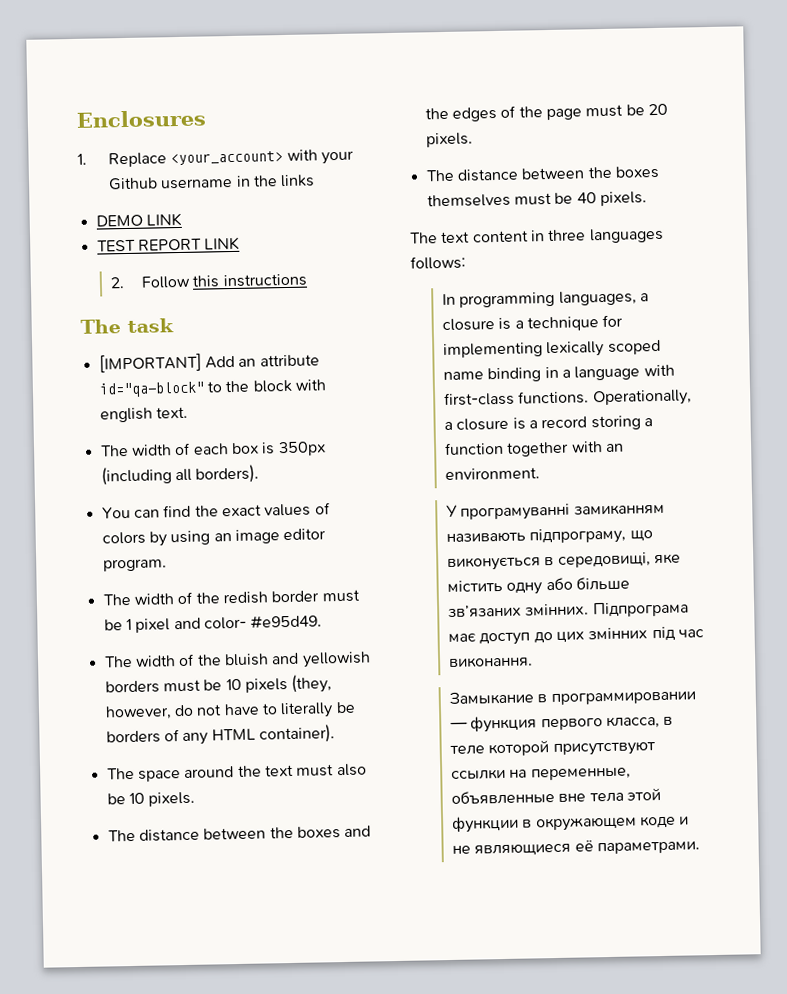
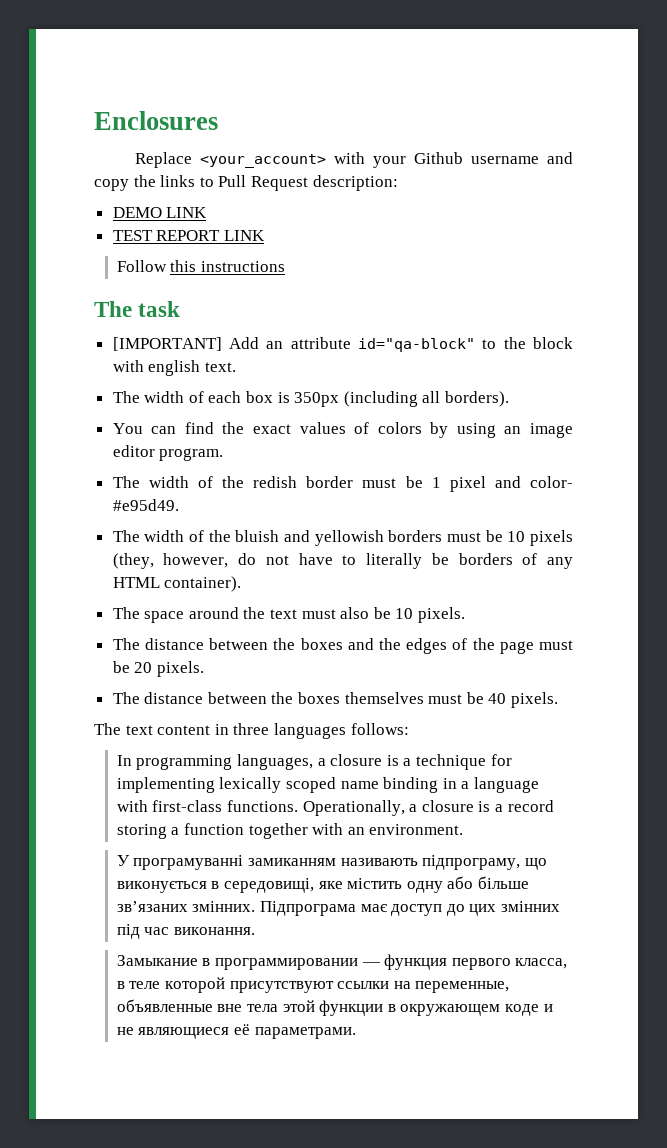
[77,153,87,165] 1. -> (218, 120) none
[235,175,251,187] in -> [546,152,573,164] [94,179,129,191] and copy
(316, 181) none -> [199,175,398,191] to Pull Request description:
[110,277,126,289] 2. -> (265, 235) none

